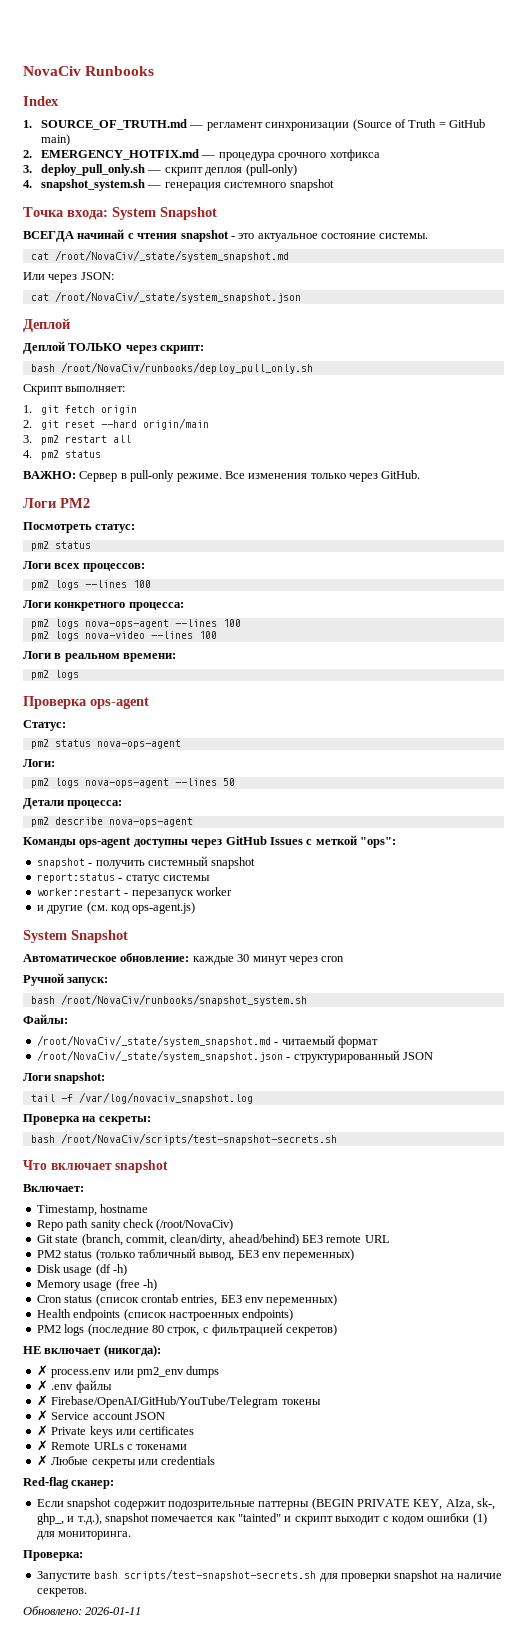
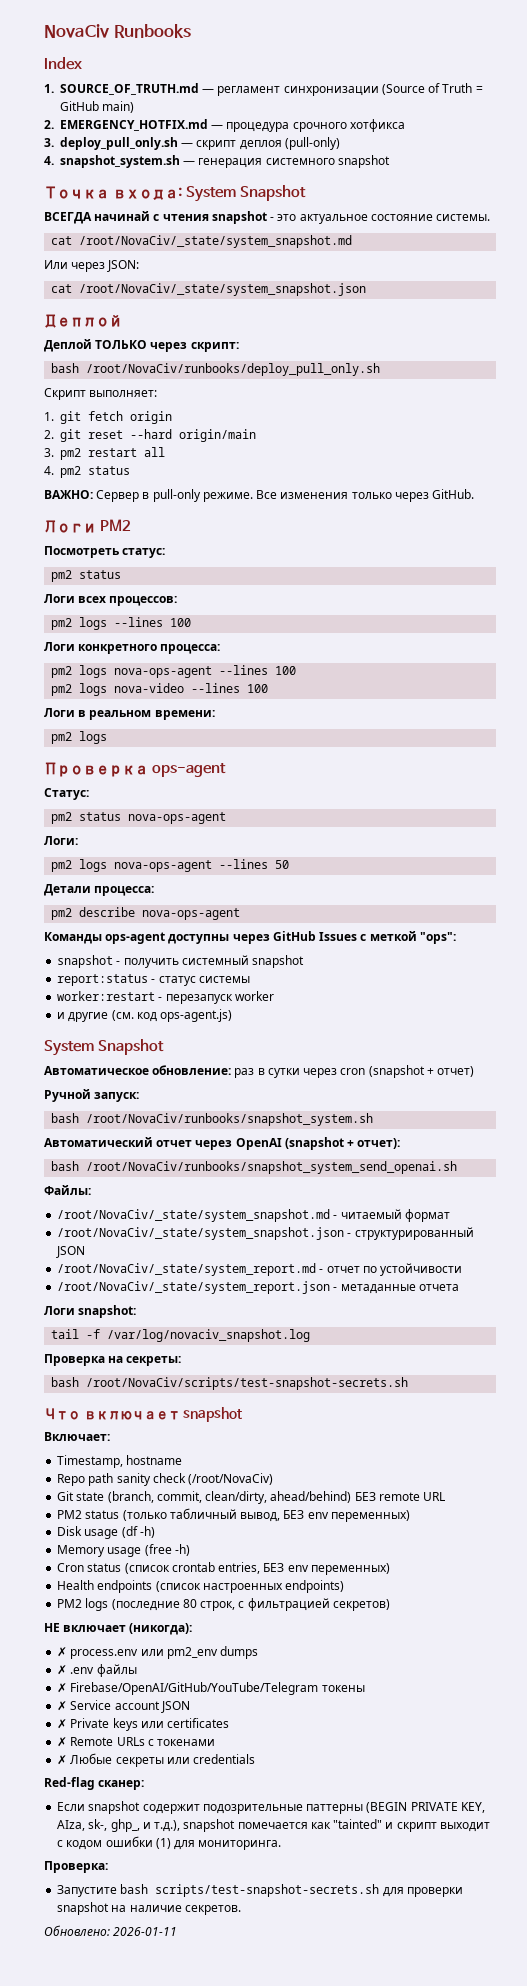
[192,954,287,965] каждые 30 минут -> [234,1068,300,1078] раз в сутки
(345, 959) none -> [368,1065,475,1078] (snapshot + отчет)
(307, 1000) none -> [44,1137,401,1150] [51,1161,458,1174] // Автоматический отчет через OpenAI (snapshot + отчет): // bash /root/NovaCiv/runbooks/snapshot_system_send_openai.sh
(433, 1056) none -> [57,1263,463,1276] [57,1281,459,1294] // /root/NovaCiv/_state/system_report.md - отчет по устойчивости // /root/NovaCiv/_state/system_report.json - метаданные отчета

